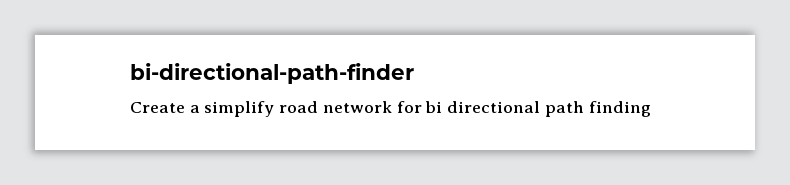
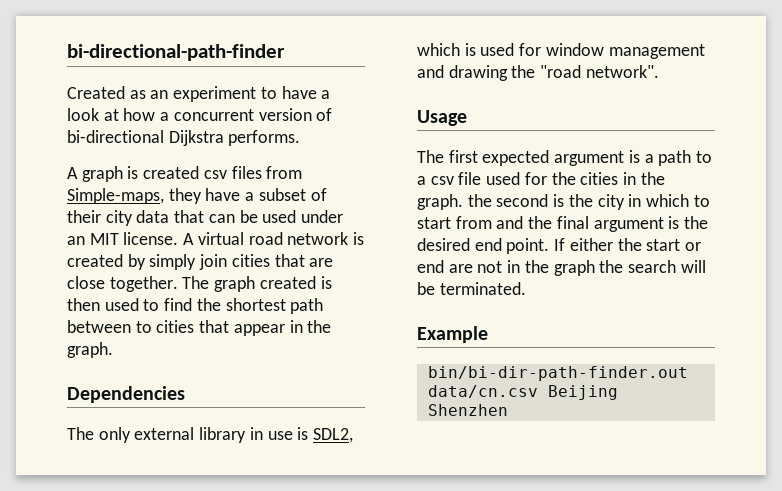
[130,101,651,117] Create a simplify road network for bi directional path finding -> [67,86,331,102] [67,108,333,121] [67,130,301,146] [67,166,303,182] [67,188,327,204] [67,210,344,226] [67,232,365,245] [67,254,334,270] [67,276,332,292] [67,298,324,314] [67,320,332,336] [67,342,113,358] [67,386,185,403] [67,427,354,443] [417,43,705,59] [417,65,659,81] [417,110,467,126] [417,150,713,166] [417,172,665,185] [417,194,710,210] [417,216,709,232] [417,238,702,254] [417,260,706,276] [417,282,526,295] [417,326,488,343] [427,366,688,381] [427,385,618,400] [427,404,508,416] Created as an experiment to have a look at how a concurrent version of bi-directional Dijkstra performs. // A graph is created csv files from Simple-maps, they have a subset of their city data that can be used under an MIT license. A virtual road network is created by simply join cities that are close together. The graph created is then used to find the shortest path between to cities that appear in the graph. // Dependencies // The only external library in use is SDL2, which is used for window management and drawing the "road network". // Usage // The first expected argument is a path to a csv file used for the cities in the graph. the second is the city in which to start from and the final argument is the desired end point. If either the start or end are not in the graph the search will be terminated. // Example // bin/bi-dir-path-finder.out data/cn.csv Beijing Shenzhen

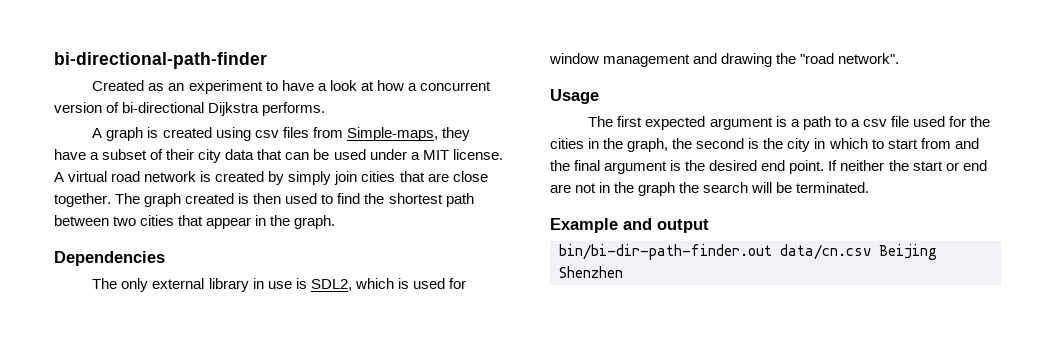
(200, 172) none -> [215,127,251,141] using
[67,236,85,245] an -> [410,152,420,160] a
[135,321,152,333] to -> [113,216,137,226] two
[417,194,463,210] graph. -> [627,138,669,152] graph,
[569,238,613,251] either -> [840,160,885,171] neither
(488, 334) none -> [623,218,709,233] and output

